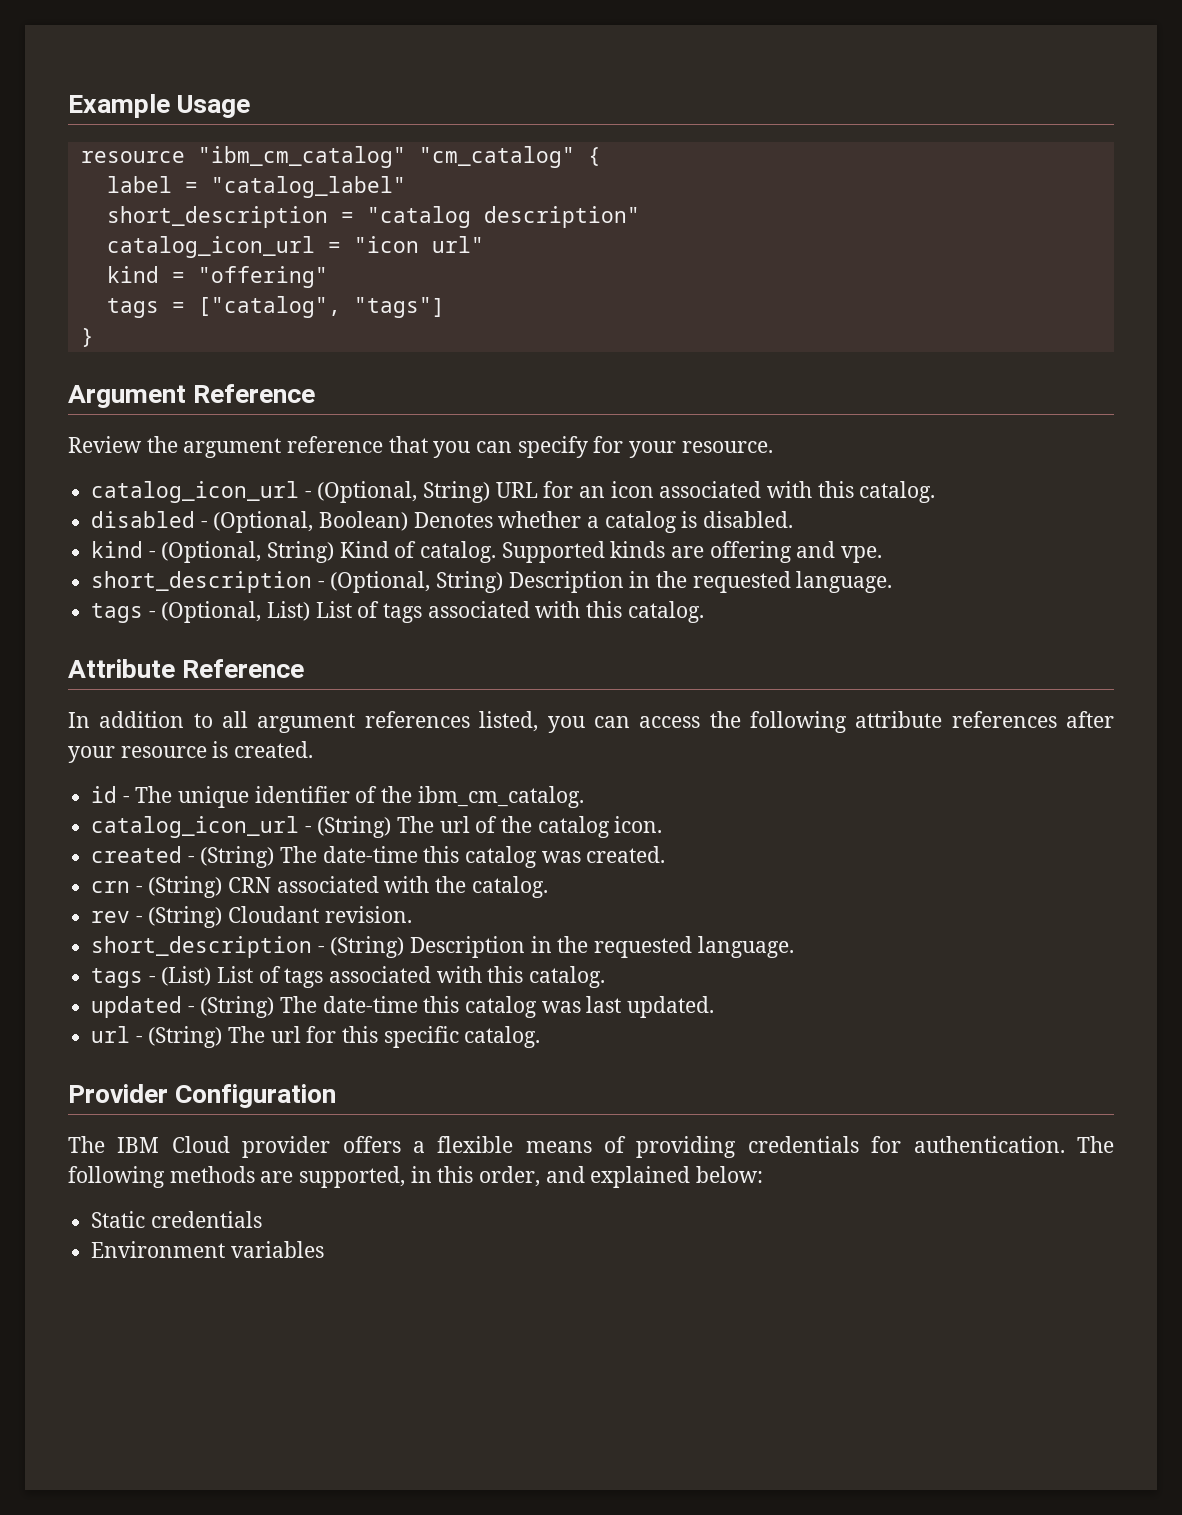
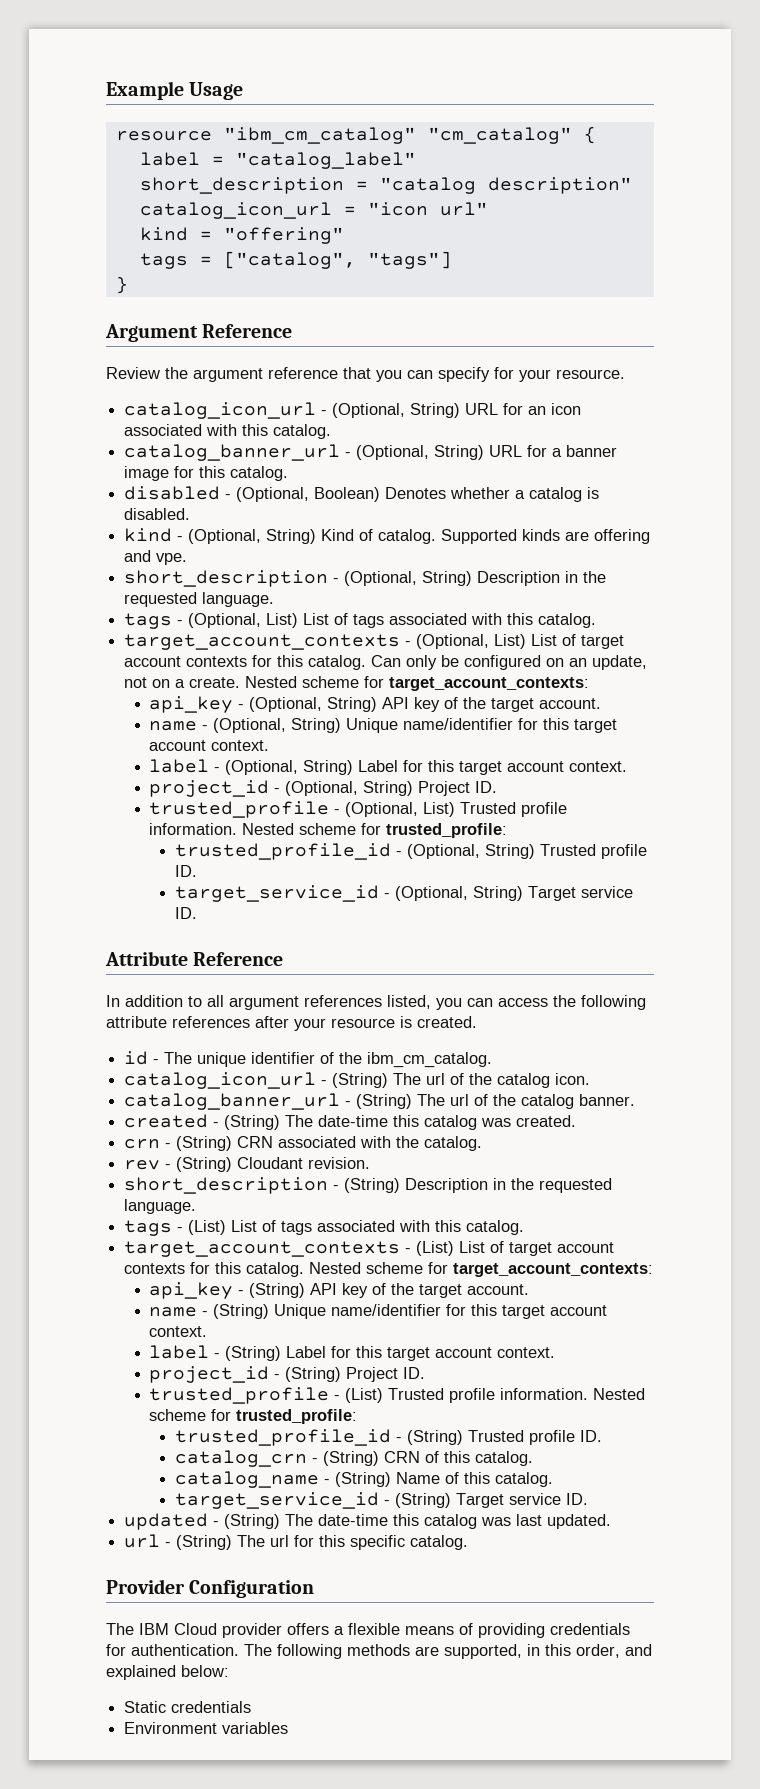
(936, 492) none -> [124,444,618,461] [124,466,289,481] // catalog_banner_url - (Optional, String) URL for a banner image for this catalog.
(704, 612) none -> [124,634,625,650] [124,655,648,670] [124,676,590,691] [149,696,602,713] [149,718,618,733] [149,740,270,751] [149,759,628,775] [149,780,498,797] [149,801,568,818] [149,823,508,838] [174,843,647,860] [174,865,197,877] [174,885,633,902] [174,907,197,919] // target_account_contexts - (Optional, List) List of target account contexts for this catalog. Can only be configured on an update, not on a create. Nested scheme for target_account_contexts: // api_key - (Optional, String) API key of the target account. // name - (Optional, String) Unique name/identifier for this target account context. // label - (Optional, String) Label for this target account context. // project_id - (Optional, String) Project ID. // trusted_profile - (Optional, List) Trusted profile information. Nested scheme for trusted_profile: // trusted_profile_id - (Optional, String) Trusted profile ID. // target_service_id - (Optional, String) Target service ID.
(663, 824) none -> [124,1093,636,1110] // catalog_banner_url - (String) The url of the catalog banner.
(606, 977) none -> [124,1241,615,1257] [124,1262,654,1277] [149,1282,530,1299] [149,1304,608,1319] [149,1326,208,1337] [149,1345,556,1361] [149,1366,426,1383] [149,1387,646,1404] [149,1409,358,1424] [174,1429,602,1446] [174,1450,533,1467] [174,1471,553,1488] [174,1492,588,1509] // target_account_contexts - (List) List of target account contexts for this catalog. Nested scheme for target_account_contexts: // api_key - (String) API key of the target account. // name - (String) Unique name/identifier for this target account context. // label - (String) Label for this target account context. // project_id - (String) Project ID. // trusted_profile - (List) Trusted profile information. Nested scheme for trusted_profile: // trusted_profile_id - (String) Trusted profile ID. // catalog_crn - (String) CRN of this catalog. // catalog_name - (String) Name of this catalog. // target_service_id - (String) Target service ID.

